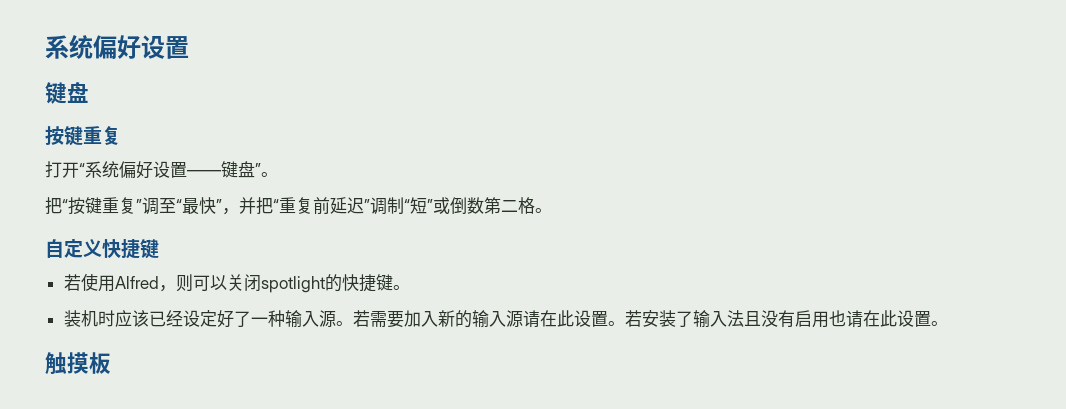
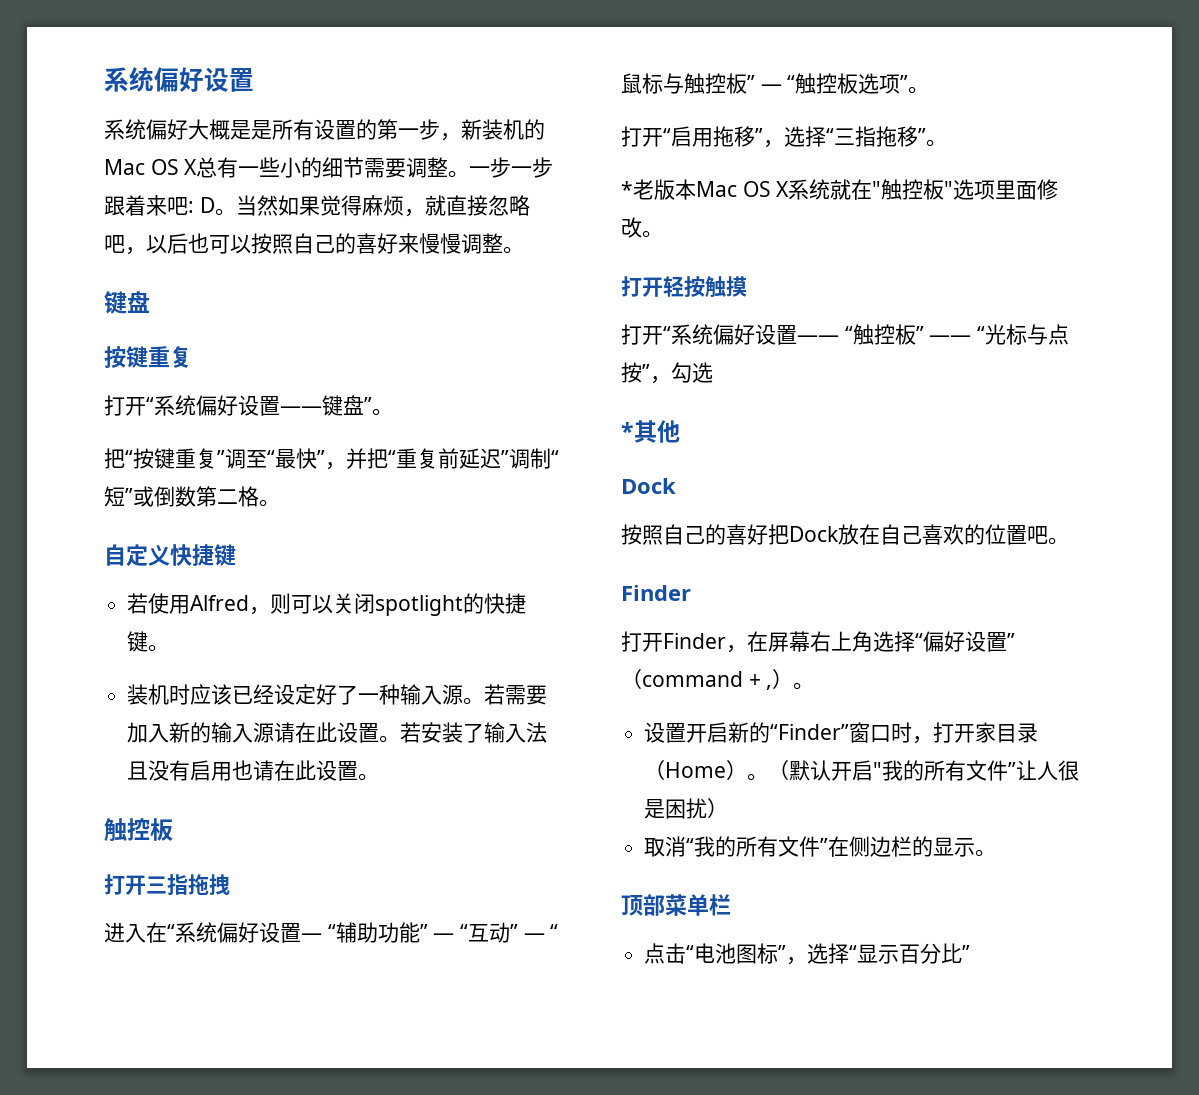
[45,35,189,59] 系统偏好设置 -> [104,67,254,92] [104,119,545,141] [104,157,554,178] [104,195,530,217] [104,233,524,255] 系统偏好设置 // 系统偏好大概是是所有设置的第一步，新装机的Mac OS X总有一些小的细节需要调整。一步一步跟着来吧: D。当然如果觉得麻烦，就直接忽略吧，以后也可以按照自己的喜好来慢慢调整。
[67,352,111,374] 摸板 -> [127,818,173,841] [104,874,230,895] [104,922,559,943] [621,73,930,94] [621,126,947,148] [621,179,1059,200] [621,217,663,238] [621,276,747,297] [621,324,1070,345] [621,362,713,384] [621,420,680,443] [621,478,676,494] [621,524,1069,545] [621,585,691,601] [621,631,1015,653] [621,669,815,690] [644,722,1039,744] [644,760,1080,781] [644,798,729,819] [644,836,997,857] [621,894,731,916] [644,943,971,965] 控板 // 打开三指拖拽 // 进入在“系统偏好设置— “辅助功能” — “互动” — “鼠标与触控板” — “触控板选项”。 // 打开“启用拖移”，选择“三指拖移”。 // *老版本Mac OS X系统就在"触控板"选项里面修改。 // 打开轻按触摸 // 打开“系统偏好设置—— “触控板” —— “光标与点按”，勾选 // *其他 // Dock // 按照自己的喜好把Dock放在自己喜欢的位置吧。 // Finder // 打开Finder，在屏幕右上角选择“偏好设置”（command + ,）。 // 设置开启新的“Finder”窗口时，打开家目录（Home）。（默认开启"我的所有文件”让人很是困扰） // 取消“我的所有文件”在侧边栏的显示。 // 顶部菜单栏 // 点击“电池图标”，选择“显示百分比”

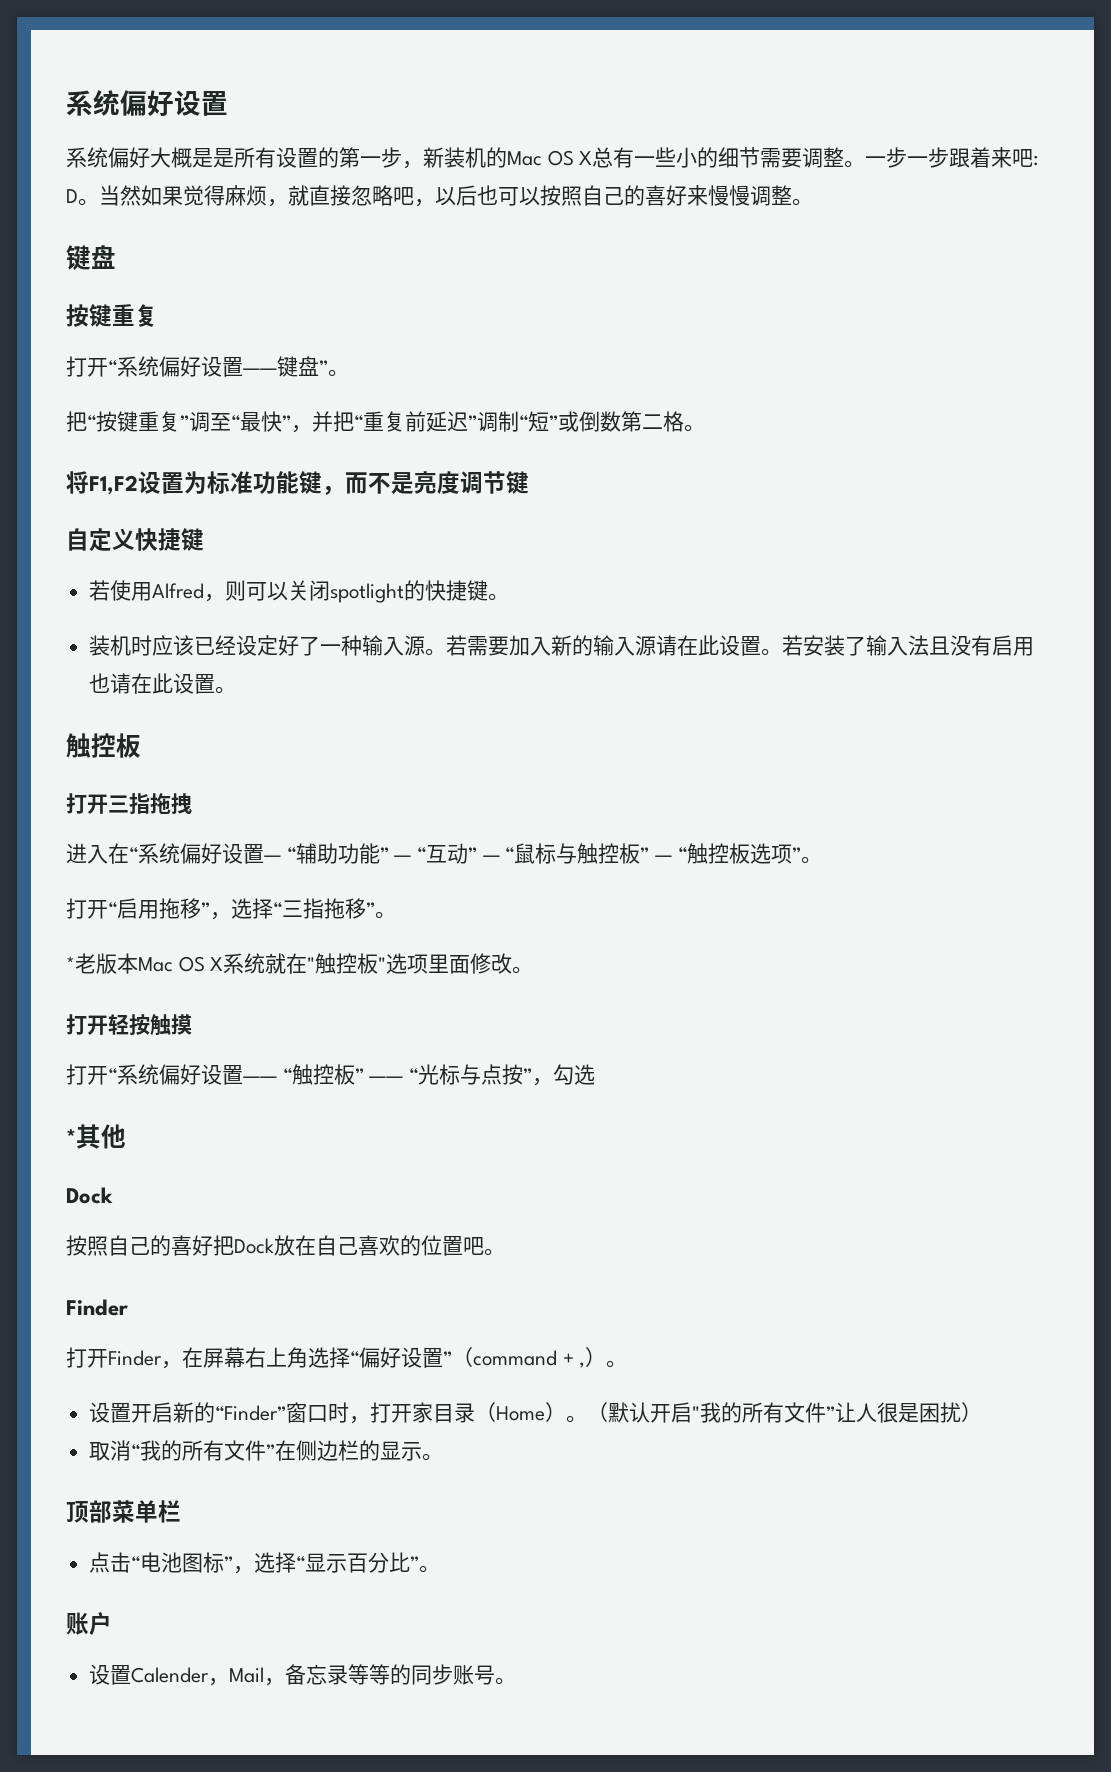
(280, 503) none -> [66,471,529,495] // 将F1,F2设置为标准功能键，而不是亮度调节键
(971, 953) none -> [419,1565,441,1573] [66,1612,112,1635] [89,1664,517,1686] 。 // 账户 // 设置Calender，Mail，备忘录等等的同步账号。

